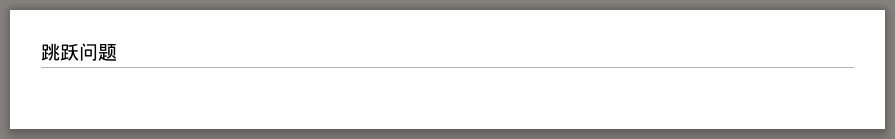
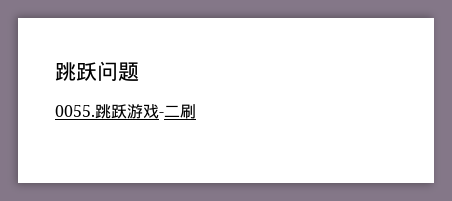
(117, 52) none -> [55,104,196,119] // 0055.跳跃游戏-二刷

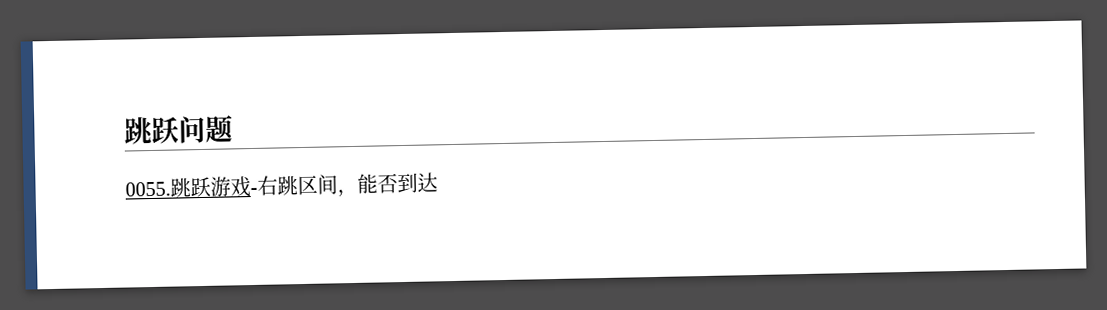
[164,104,196,119] 二刷 -> [257,172,438,198] 右跳区间，能否到达

